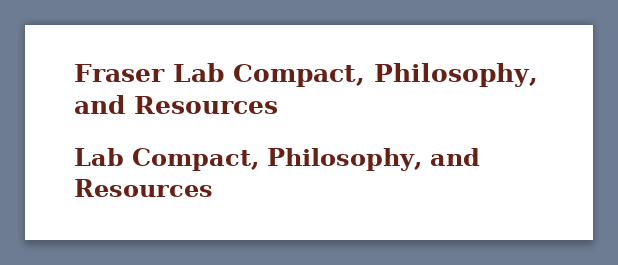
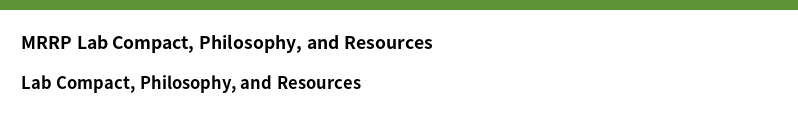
[74,64,165,82] Fraser -> [21,36,72,49] MRRP

